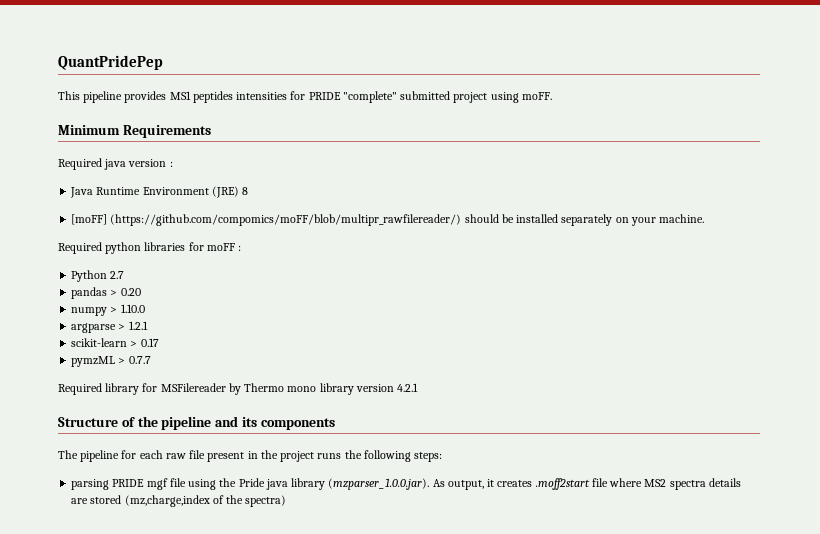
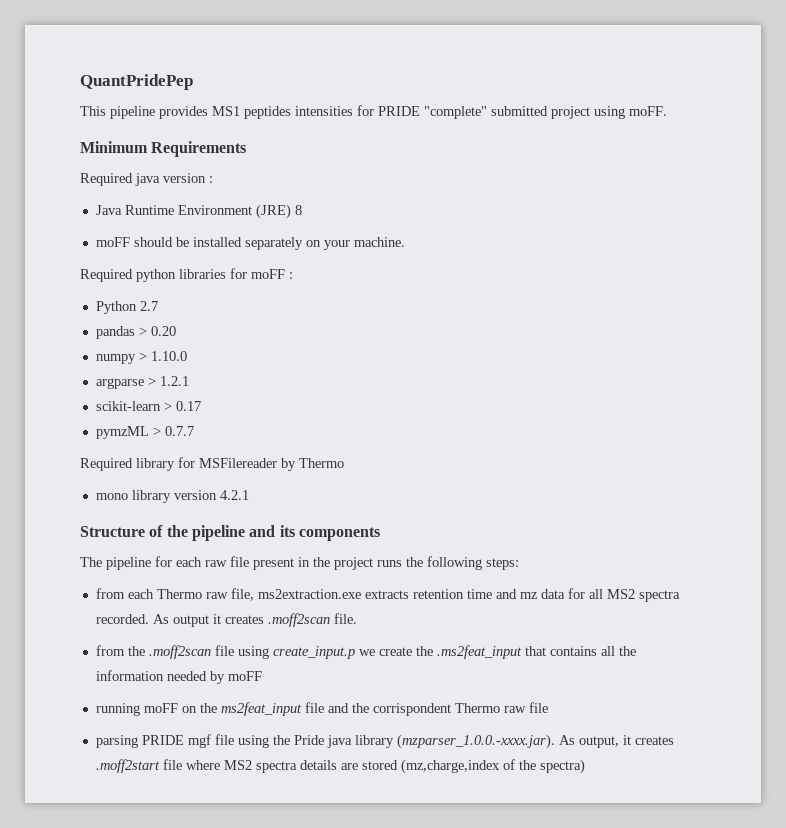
[71,214,462,226] [moFF] (https://github.com/compomics/moFF/blob/multipr_rawfilereader/) -> [95,237,130,247] moFF
(285, 387) none -> (344, 463) //
(443, 457) none -> [95,588,680,602] [95,613,357,627] [95,645,636,659] [95,670,262,684] [95,702,548,716] // from each Thermo raw file, ms2extraction.exe extracts retention time and mz data for all MS2 spectra recorded. As output it creates .moff2scan file. // from the .moff2scan file using create_input.p we create the .ms2feat_input that contains all the information needed by moFF // running moFF on the ms2feat_input file and the corrispondent Thermo raw file
[328,478,430,490] (mzparser_1.0.0.jar). -> [396,734,555,749] (mzparser_1.0.0.-xxxx.jar).

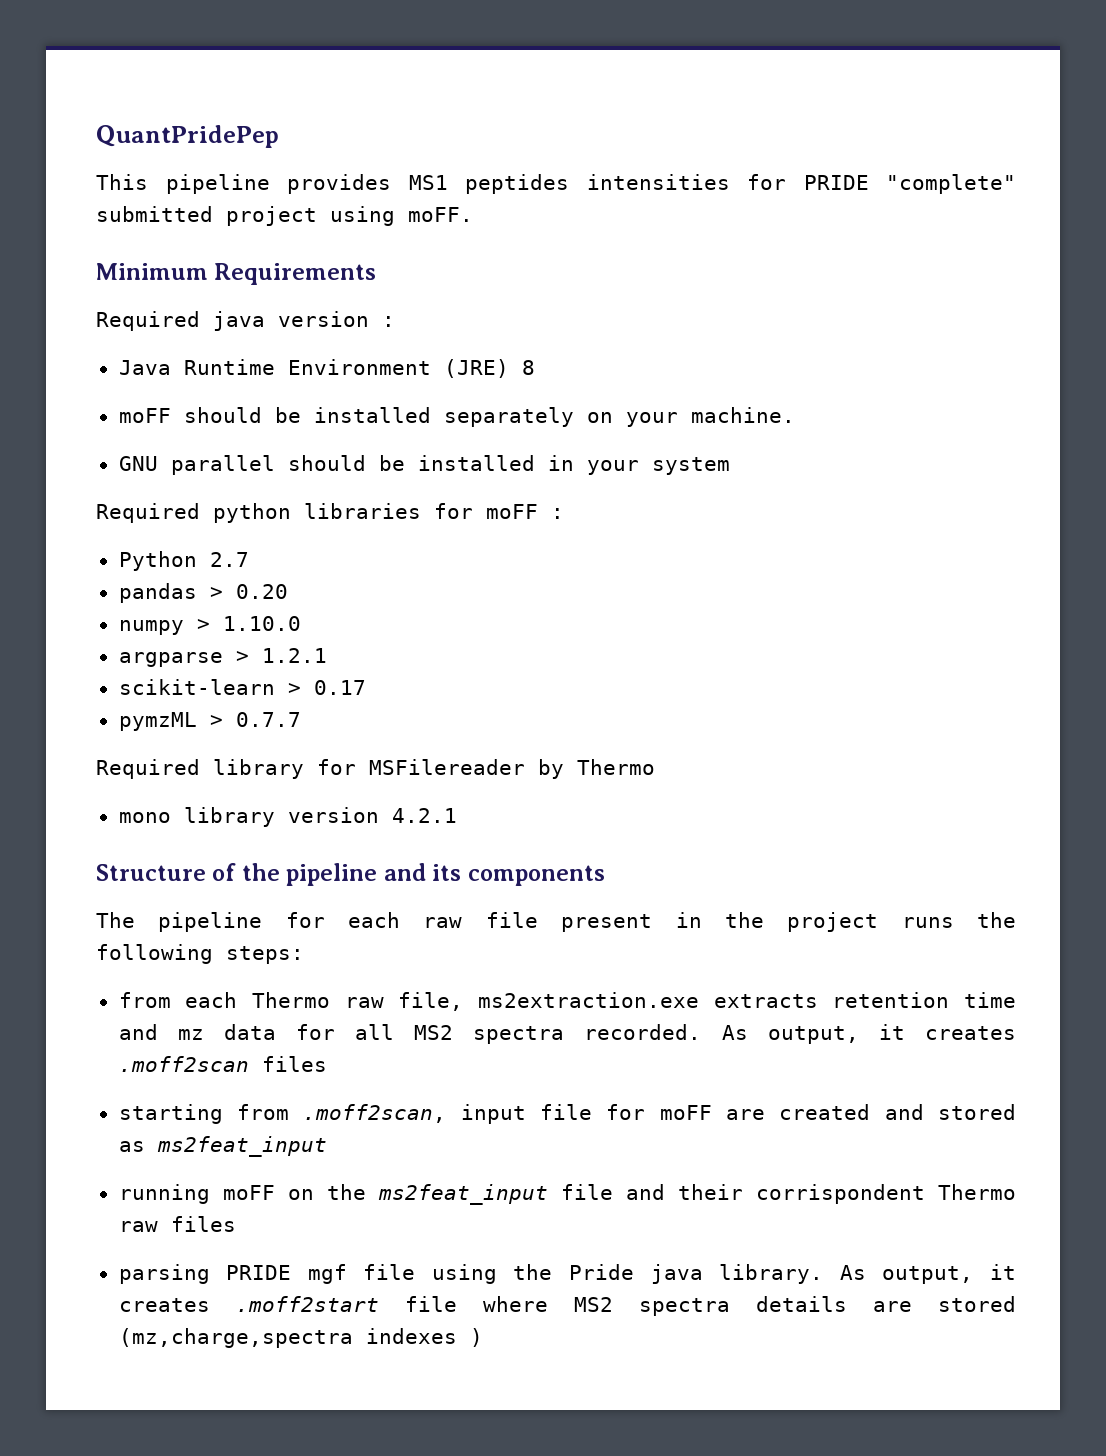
(405, 242) none -> [118,455,730,475] // GNU parallel should be installed in your system
[172,615,209,627] output -> [767,1026,859,1044] output,
[333,613,357,624] [95,645,636,659] [95,670,262,684] file. // from the .moff2scan file using create_input.p we create the .ms2feat_input that contains all the information needed by moFF -> [261,1056,327,1072] [118,1104,1017,1124] [118,1136,327,1157] files // starting from .moff2scan, input file for moFF are created and stored as ms2feat_input
[351,703,369,713] the -> [677,1184,743,1200] their
[528,702,548,713] file -> [170,1216,236,1232] files
[354,734,555,749] library (mzparser_1.0.0.-xxxx.jar). -> [719,1264,824,1284] library.
[400,759,585,774] (mz,charge,index of the spectra) -> [118,1328,483,1348] (mz,charge,spectra indexes )

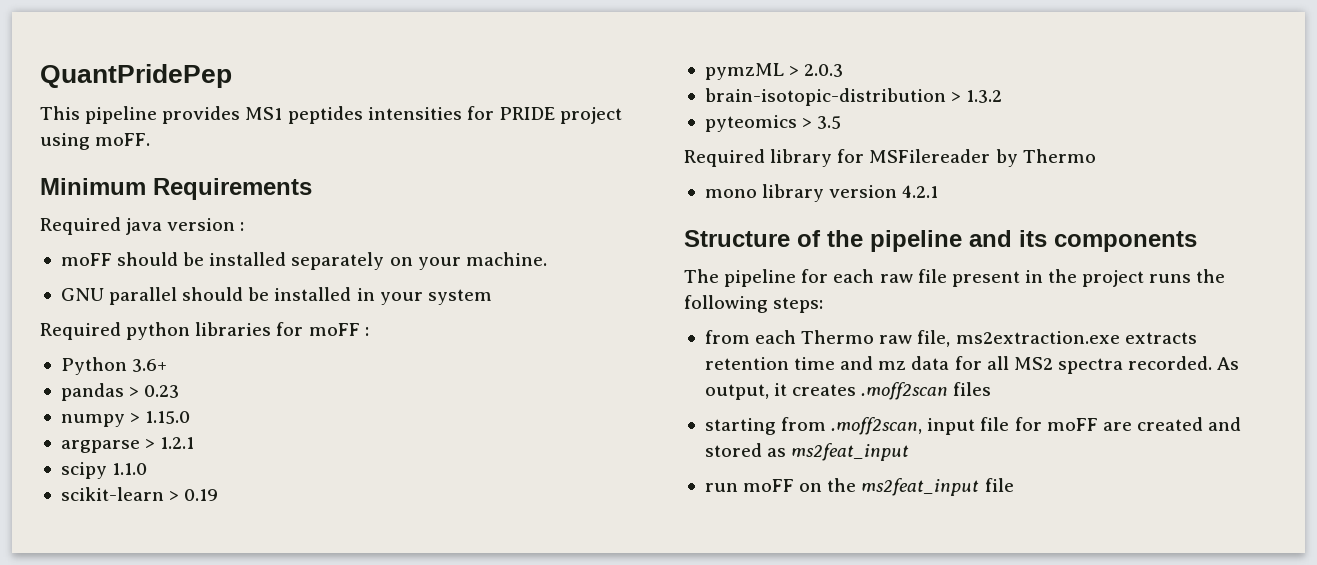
[886,174,1016,194] [96,206,213,222] "complete" submitted -> (555, 113) none
[118,359,535,378] // Java Runtime Environment (JRE) 8 -> (245, 226) none
[209,552,249,567] 2.7 -> [132,359,168,372] 3.6+
[235,584,288,599] 0.20 -> [144,385,180,398] 0.23
[222,616,301,631] 1.10.0 -> [145,411,191,424] 1.15.0
(327, 655) none -> [60,462,148,479] // scipy 1.1.0
[313,680,366,695] 0.17 -> [184,489,219,501] 0.19
[235,712,301,727] 0.7.7 -> [804,64,844,77] [704,88,1003,106] [704,115,842,132] 2.0.3 // brain-isotopic-distribution > 1.3.2 // pyteomics > 3.5
[118,1184,210,1204] running -> [704,483,738,492] run
[625,1184,1016,1204] [118,1216,236,1232] [118,1264,1017,1284] [118,1296,1016,1316] [118,1328,483,1348] and their corrispondent Thermo raw files // parsing PRIDE mgf file using the Pride java library. As output, it creates .moff2start file where MS2 spectra details are stored (mz,charge,spectra indexes ) -> (1014, 485) none

